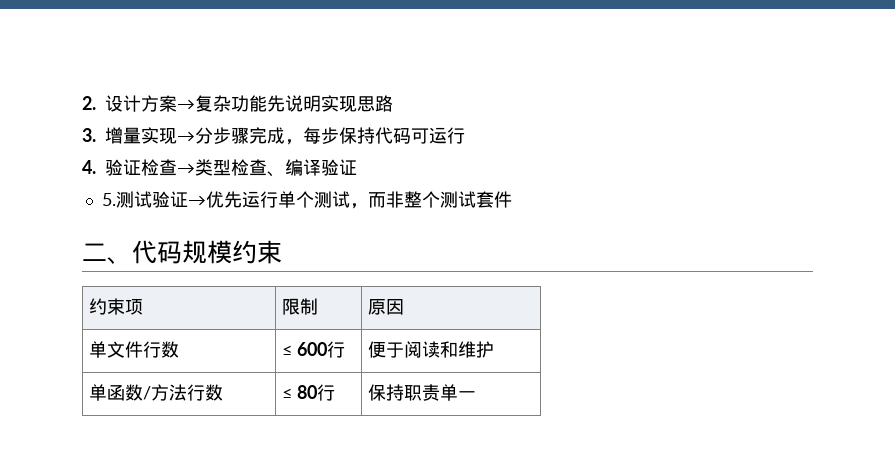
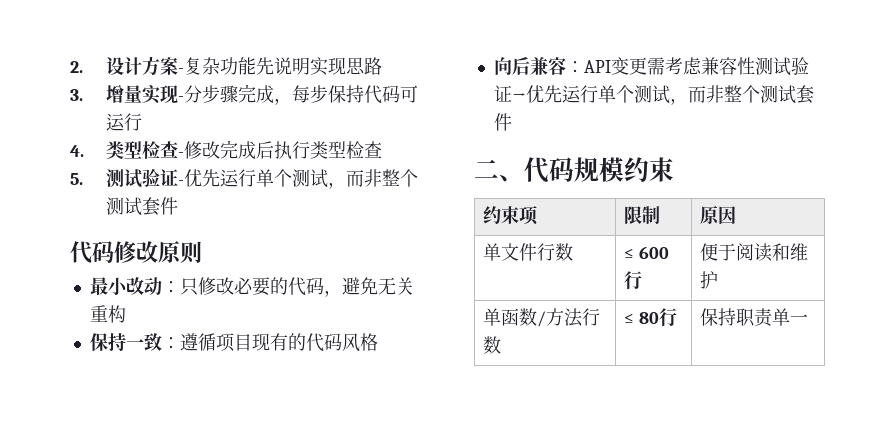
[177,99,195,110] → -> [177,68,184,73] -
[177,131,195,142] → -> [177,96,184,101] -
[105,159,357,177] [101,193,116,206] 验证检查→类型检查、编译验证 // 5. -> [105,140,382,159] [70,169,418,189] [105,197,178,216] [70,241,202,264] [89,277,414,297] [89,305,126,323] [89,333,378,352] [493,57,755,75] 类型检查-修改完成后执行类型检查 // 5.测试验证-优先运行单个测试，而非整个测试套件 // 代码修改原则 // 最小改动：只修改必要的代码，避免无关重构 // 保持一致：遵循项目现有的代码风格 // 向后兼容：API变更需考虑兼容性

